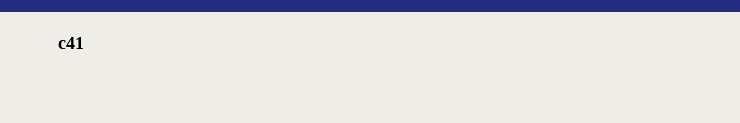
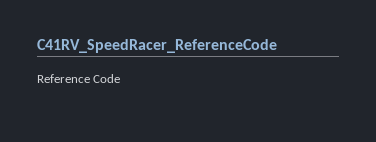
[58,37,84,49] c41 -> [37,39,277,53] [37,74,121,83] C41RV_SpeedRacer_ReferenceCode // Reference Code

